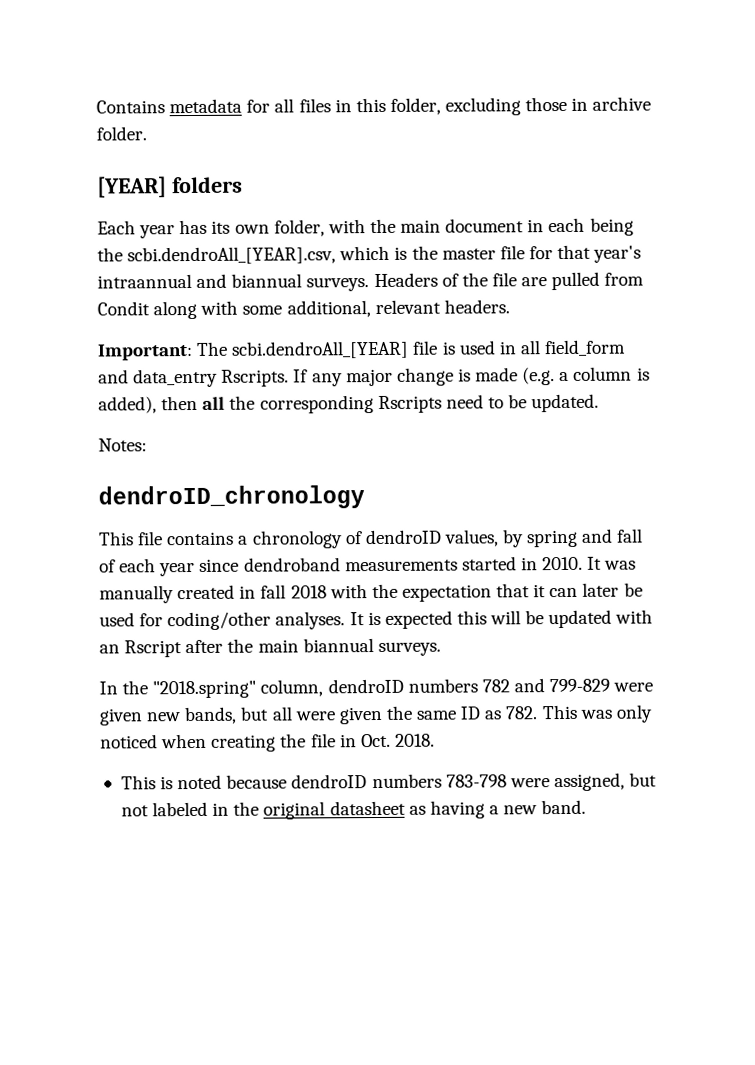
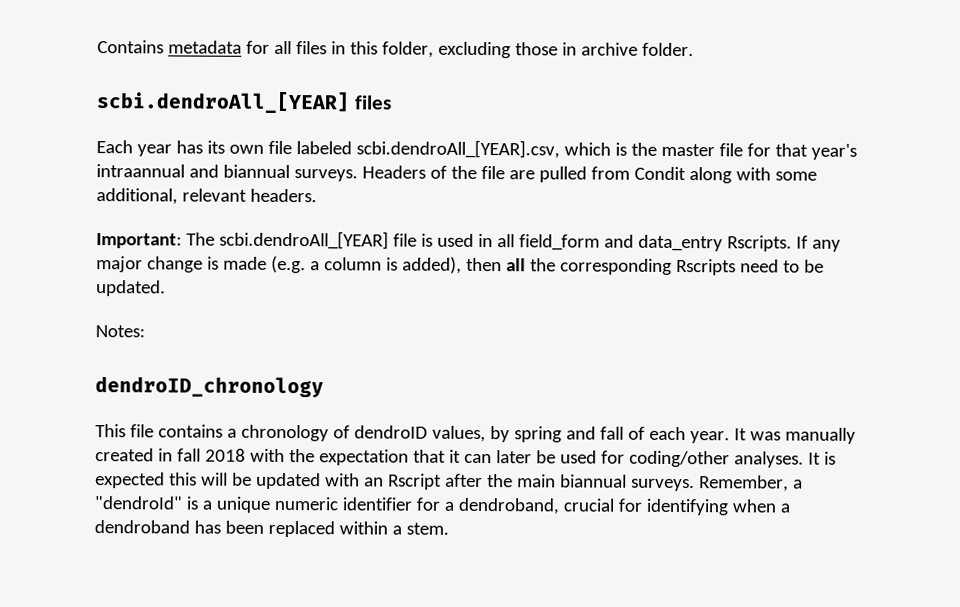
[97,176,243,198] [YEAR] folders -> [96,91,392,114] scbi.dendroAll_[YEAR] files
[273,217,634,237] [97,247,123,262] folder, with the main document in each being the -> [267,140,352,155] file labeled
[159,556,584,577] year since dendroband measurements started in 2010. -> [689,431,730,444] year.
[99,678,654,699] [99,704,653,726] [100,733,435,752] [120,772,658,792] [120,799,587,820] // In the "2018.spring" column, dendroID numbers 782 and 799-829 were given new bands, but all were given the same ID as 782. This was only noticed when creating the file in Oct. 2018. // This is noted because dendroID numbers 783-798 were assigned, but not labeled in the original datasheet as having a new band. -> [698,475,803,492] [94,496,790,516] [94,520,449,538] Remember, a "dendroId" is a unique numeric identifier for a dendroband, crucial for identifying when a dendroband has been replaced within a stem.

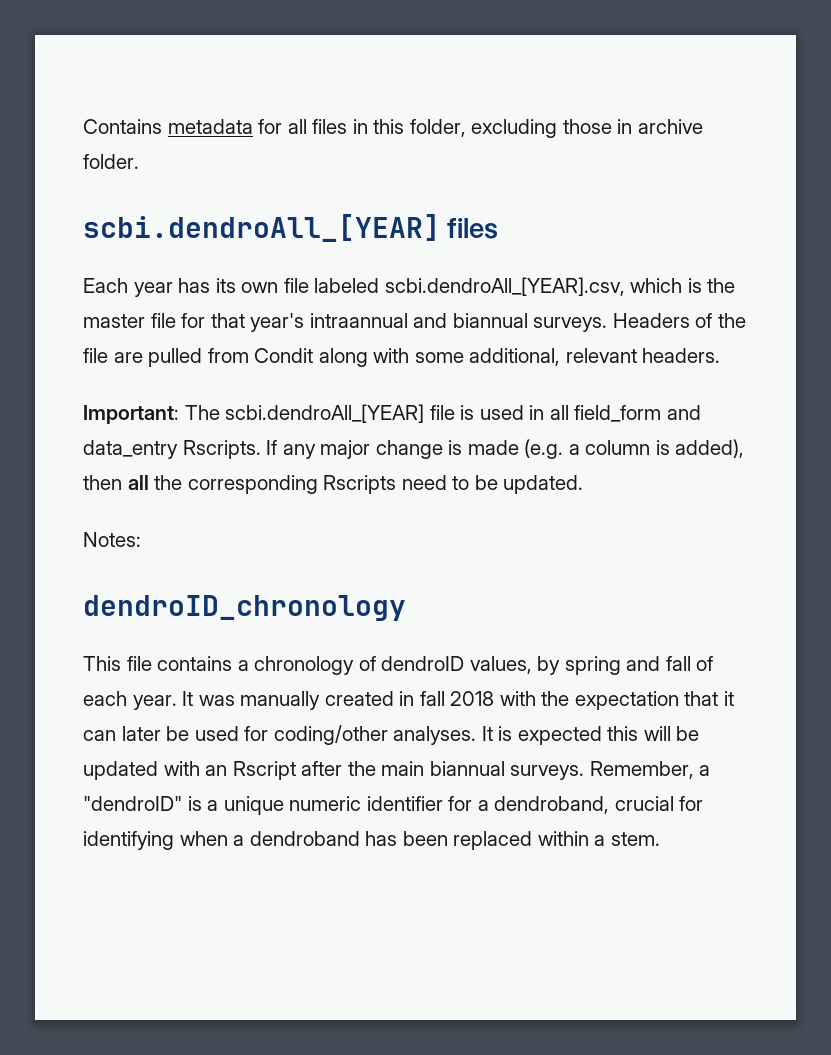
[94,496,183,510] "dendroId" -> [83,796,182,811] "dendroID"

